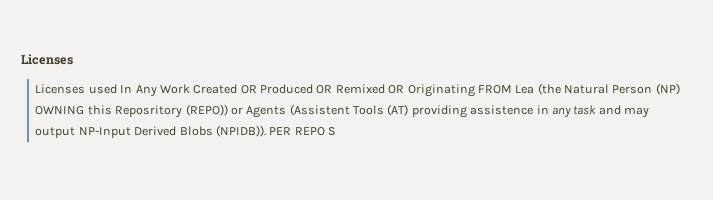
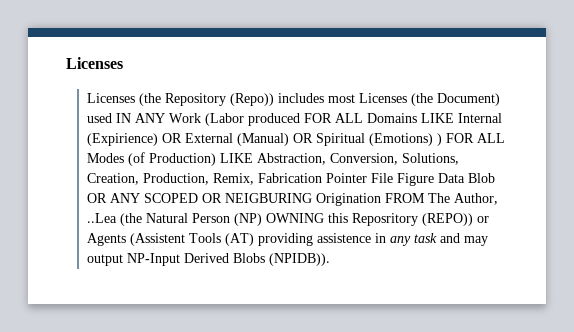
[88,84,535,97] used In Any Work Created OR Produced OR Remixed OR Originating FROM Lea -> [138,93,500,106] [86,113,502,126] [86,133,505,146] [86,152,459,166] [86,173,495,186] [86,193,498,206] [86,213,117,223] (the Repository (Repo)) includes most Licenses (the Document) used IN ANY Work (Labor produced FOR ALL Domains LIKE Internal (Expirience) OR External (Manual) OR Spiritual (Emotions) ) FOR ALL Modes (of Production) LIKE Abstraction, Conversion, Solutions, Creation, Production, Remix, Fabrication Pointer File Figure Data Blob OR ANY SCOPED OR NEIGBURING Origination FROM The Author, ..Lea
[269,127,337,136] PER REPO S -> (330, 259) none

